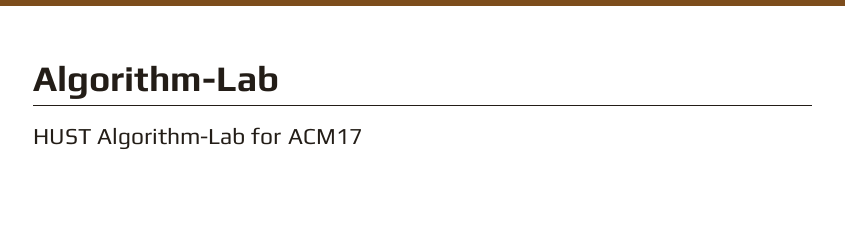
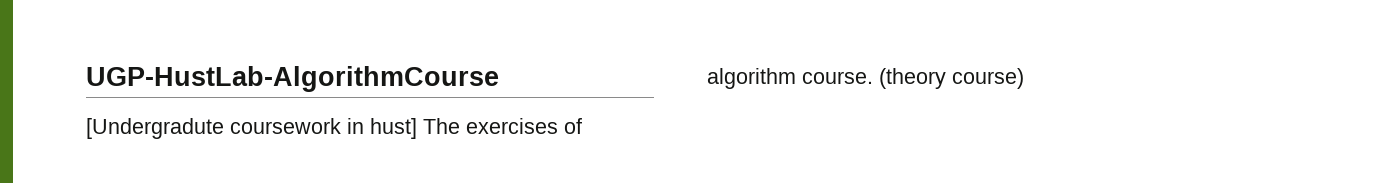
[33,65,279,99] [33,127,362,150] Algorithm-Lab // HUST Algorithm-Lab for ACM17 -> [86,66,499,92] [86,118,582,139] [707,68,1024,89] UGP-HustLab-AlgorithmCourse // [Undergradute coursework in hust] The exercises of algorithm course. (theory course)

